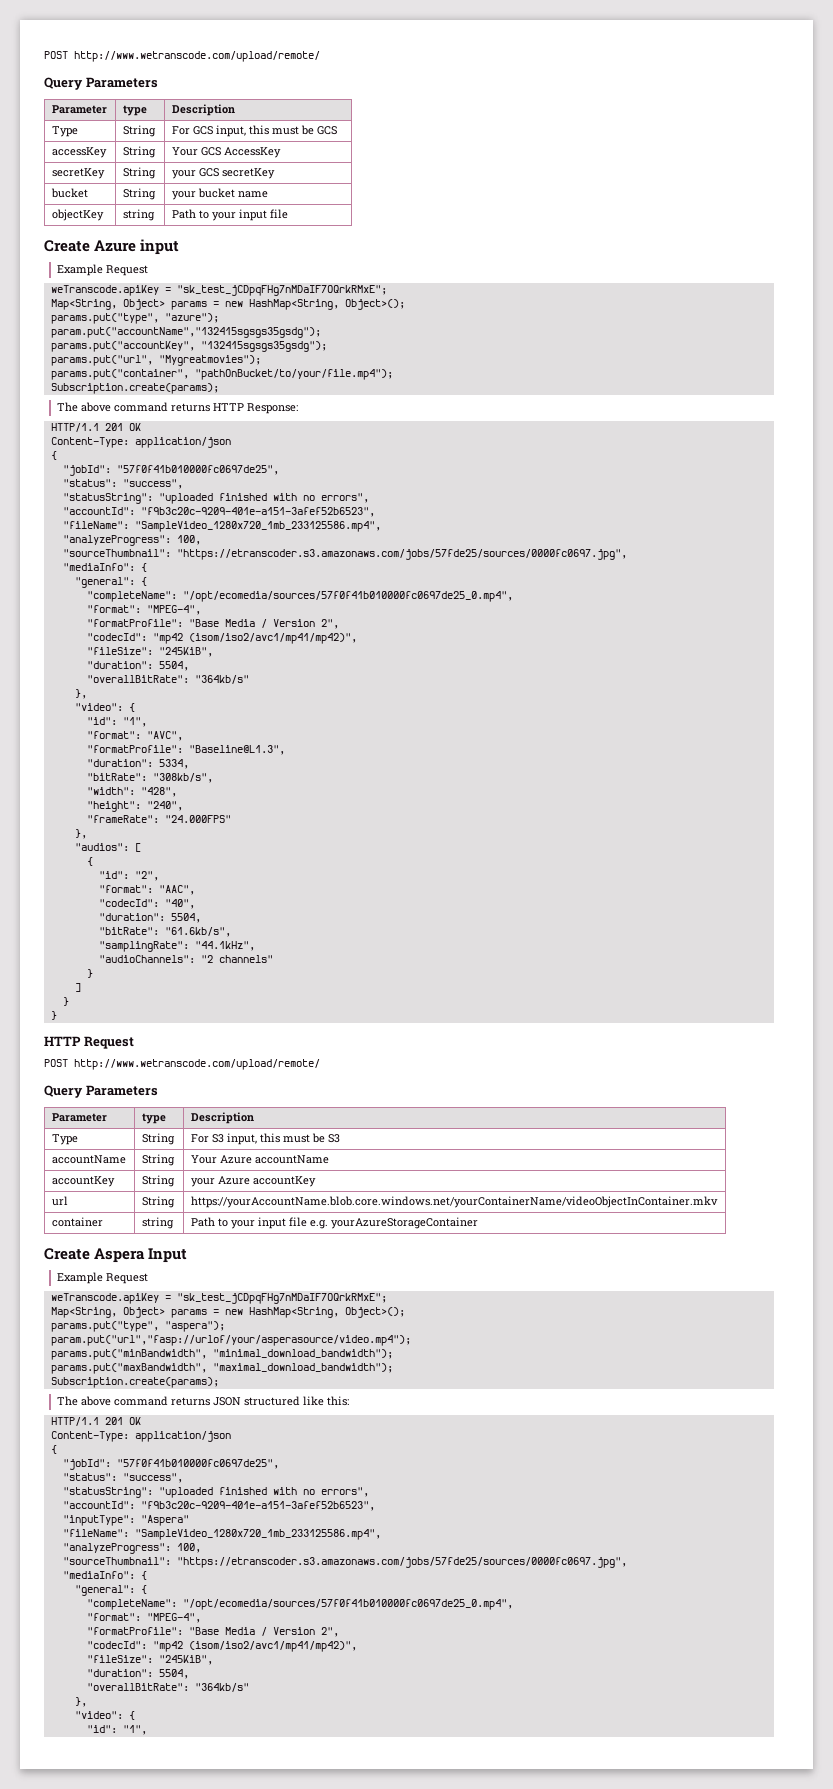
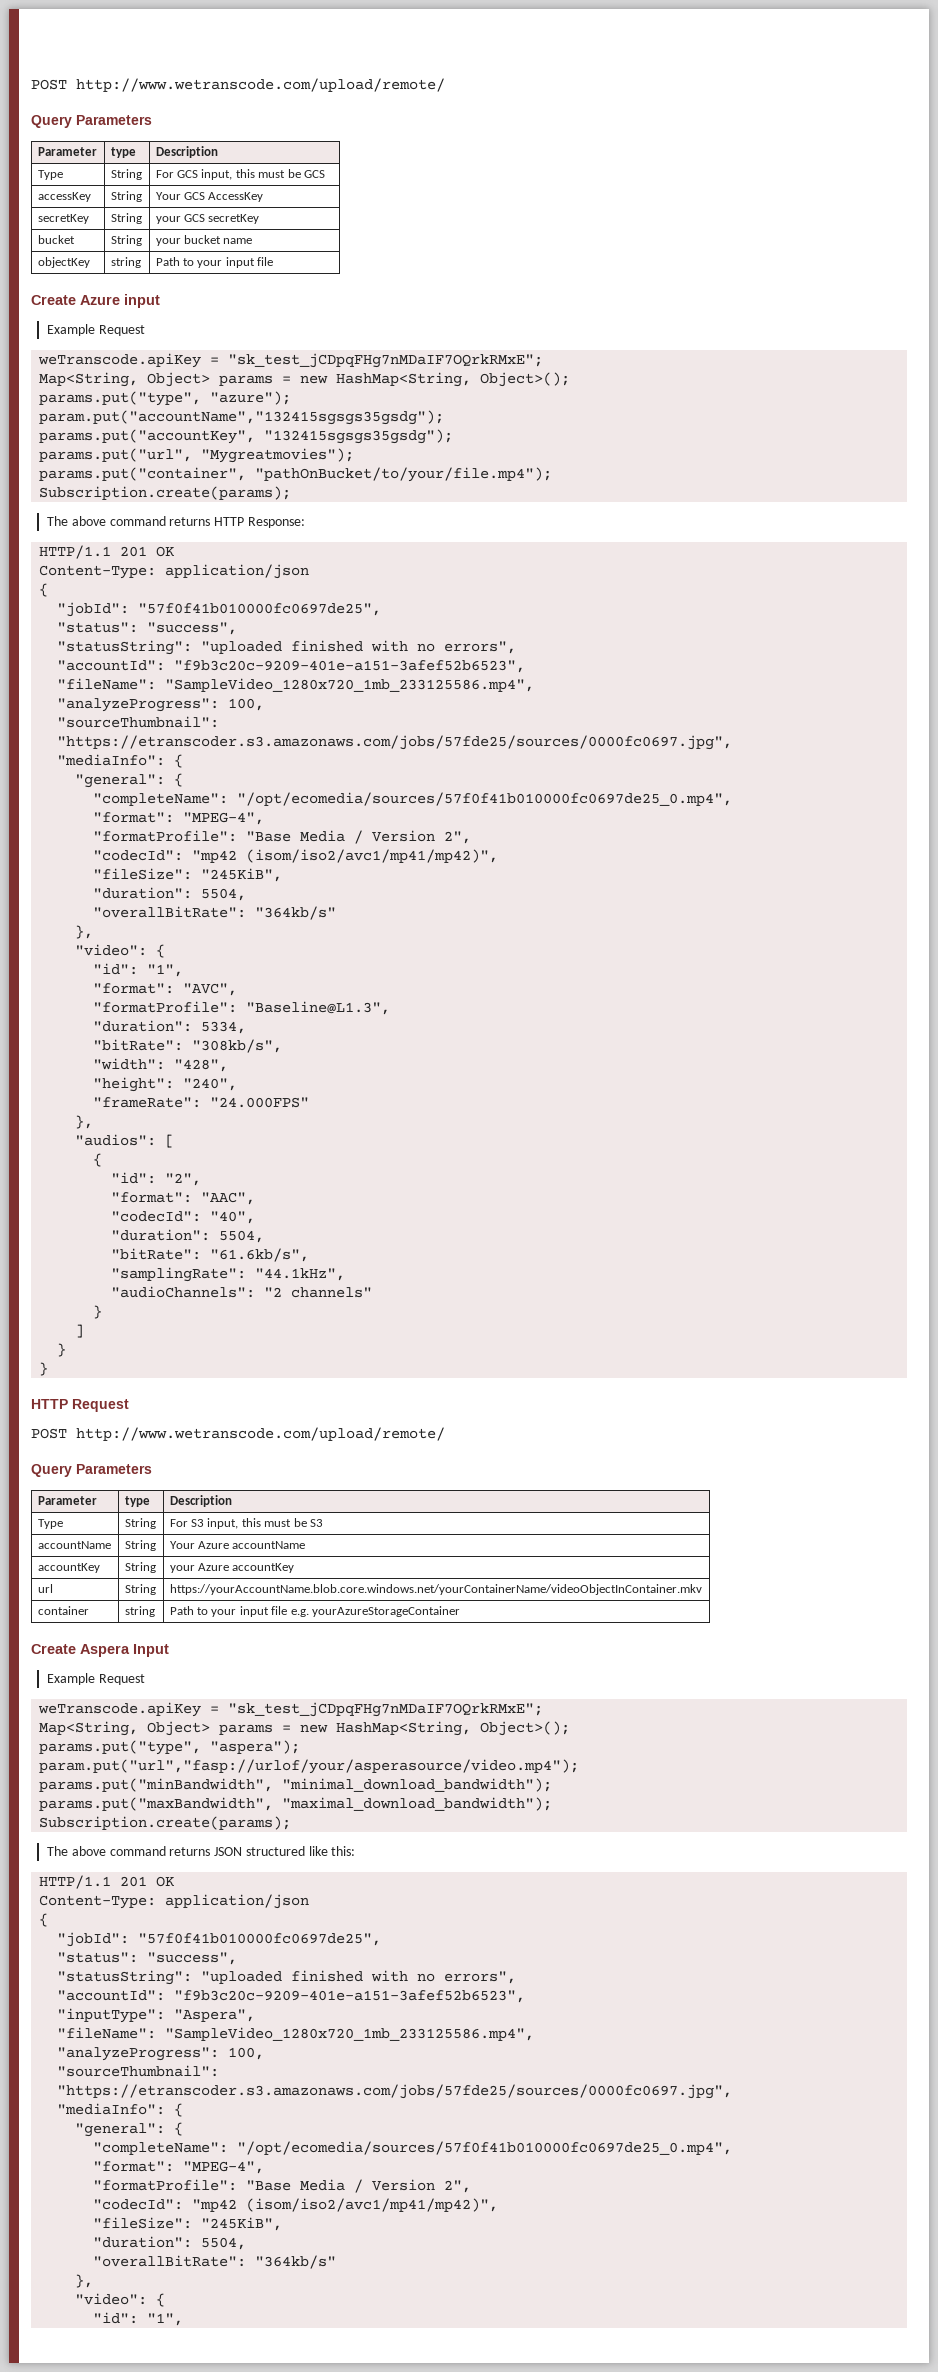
[140,1515,189,1526] "Aspera" -> [174,2009,256,2022] "Aspera",

